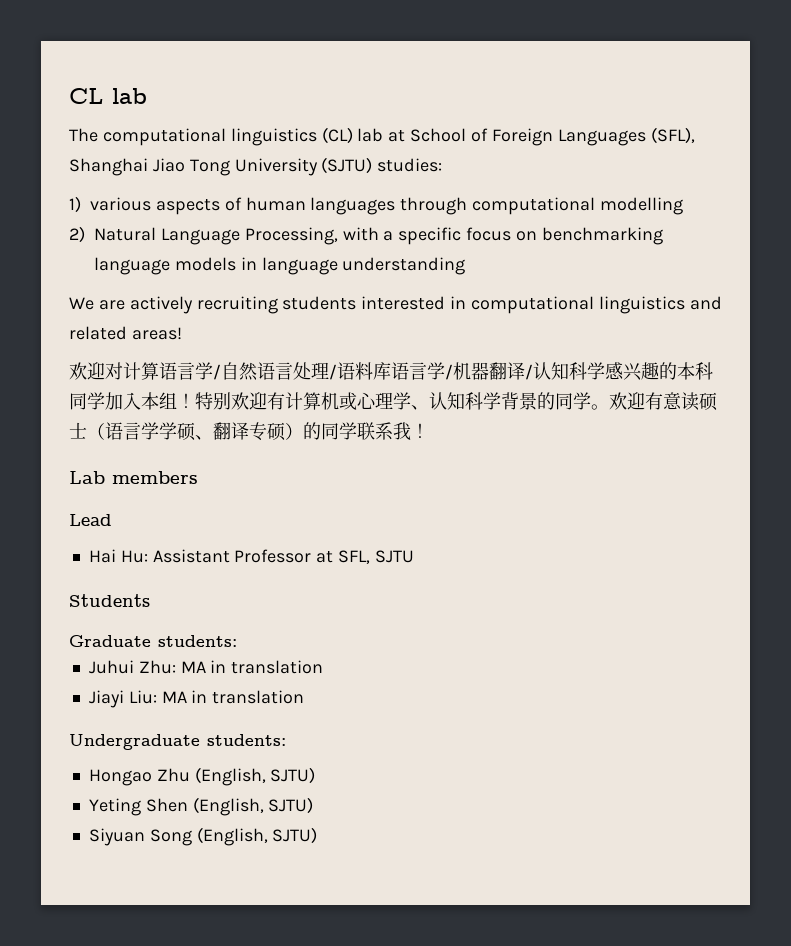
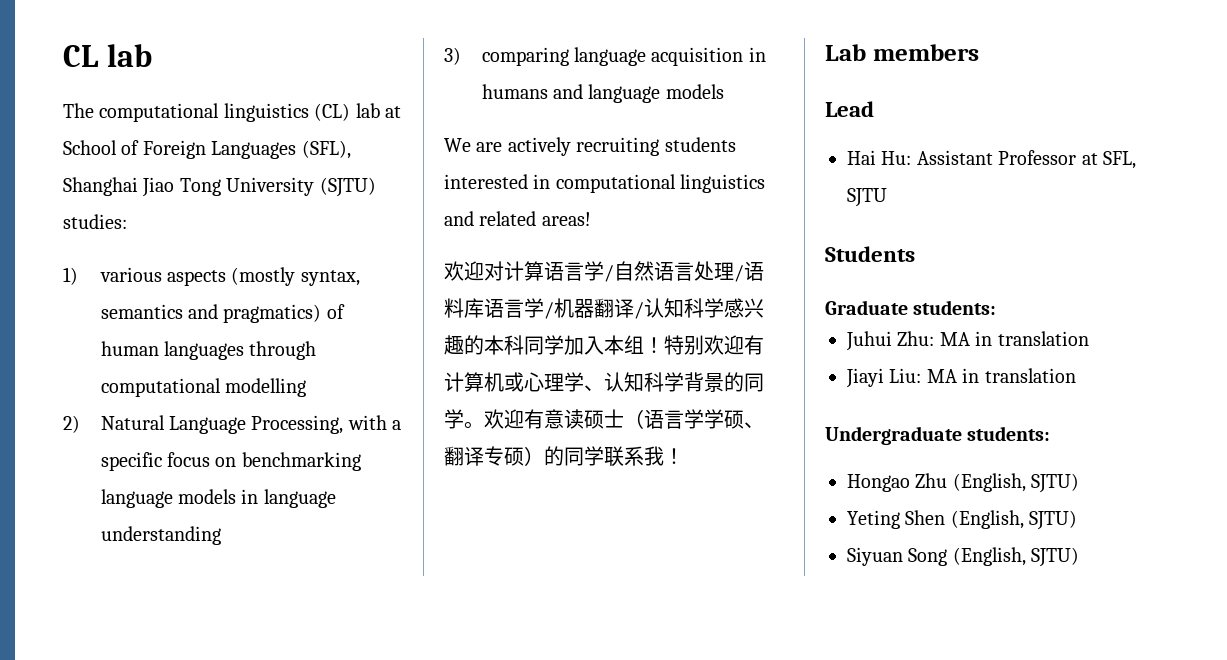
(220, 207) none -> [231,267,360,286] [100,304,322,323] (mostly syntax, semantics and pragmatics)
(466, 266) none -> [444,47,766,66] [481,84,724,103] // 3) comparing language acquisition in humans and language models

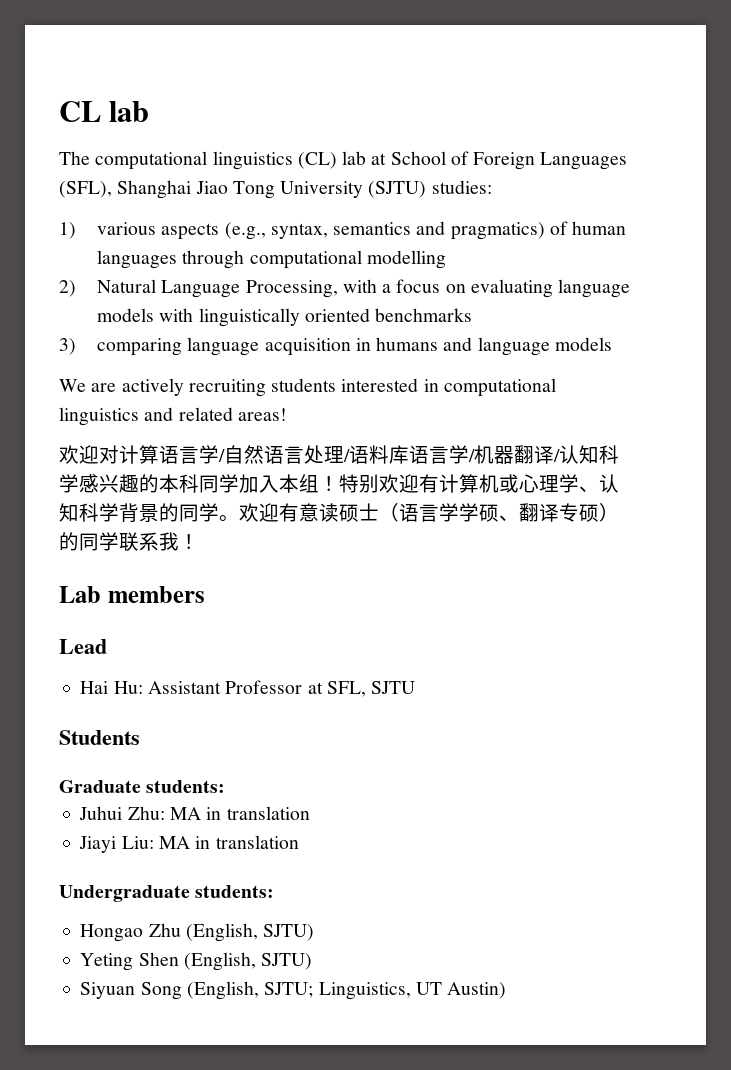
[231,267,296,286] (mostly -> [224,222,266,240] (e.g.,
[100,452,162,471] specific -> (392, 288) none
[241,452,361,471] [100,489,336,508] [100,526,221,545] benchmarking language models in language understanding -> [470,279,631,298] [97,308,473,327] evaluating language models with linguistically oriented benchmarks
[1031,547,1080,567] SJTU) -> [264,982,507,1000] SJTU; Linguistics, UT Austin)

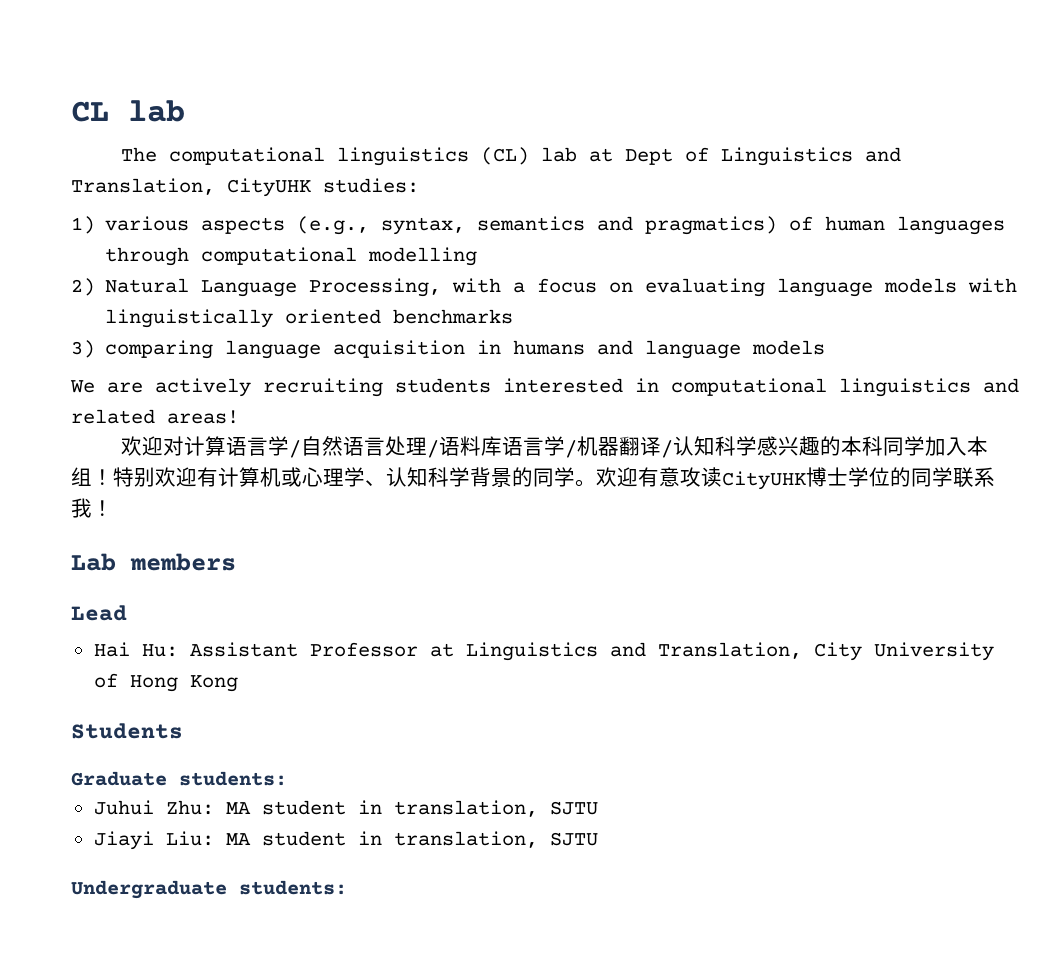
[390,151,628,170] [59,180,427,199] School of Foreign Languages (SFL), Shanghai Jiao Tong University (SJTU) -> [624,147,901,166] [71,178,311,197] Dept of Linguistics and Translation, CityUHK
[319,503,619,522] 读硕士（语言学学硕、翻译专硕） -> [680,467,890,490] 攻读CityUHK博士学位
[326,681,416,697] SFL, SJTU -> [465,642,994,661] [93,673,238,692] Linguistics and Translation, City University of Hong Kong
[206,806,310,820] in translation -> [261,800,598,817] student in translation, SJTU
[195,835,299,849] [59,885,275,902] [80,923,315,942] [80,952,313,971] [80,981,507,1000] in translation // Undergraduate students: // Hongao Zhu (English, SJTU) // Yeting Shen (English, SJTU) // Siyuan Song (English, SJTU; Linguistics, UT Austin) -> [261,831,598,848] [71,880,347,899] student in translation, SJTU // Undergraduate students:

